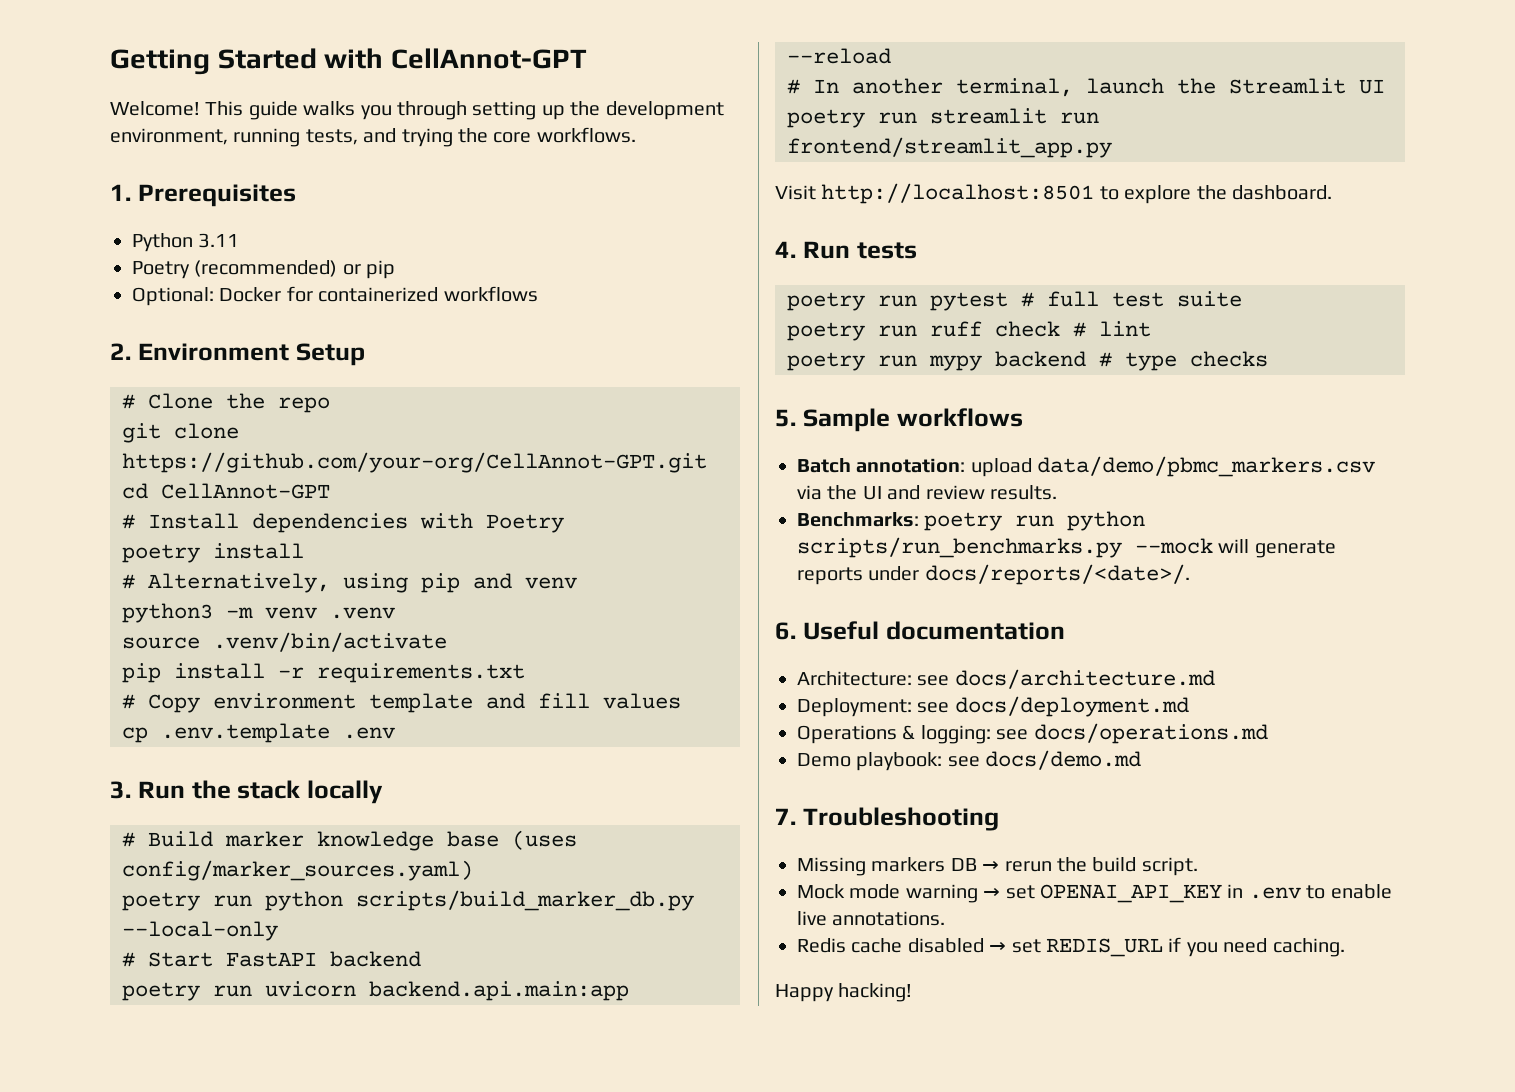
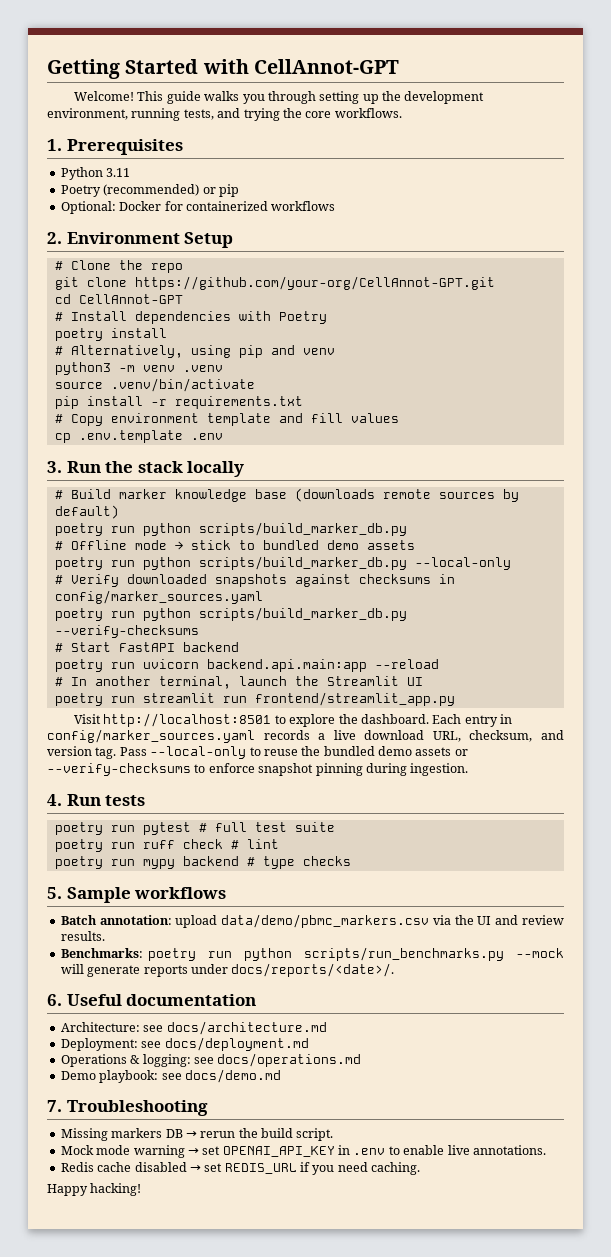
[512,830,577,850] [122,860,473,881] (uses config/marker_sources.yaml) -> [294,488,519,502] [54,505,119,519] [54,522,407,536] [54,540,415,550] (downloads remote sources by default) // poetry run python scripts/build_marker_db.py // # Offline mode → stick to bundled demo assets
(278, 931) none -> [54,574,455,587] [54,590,263,604] [54,607,407,621] [54,625,199,638] // # Verify downloaded snapshots against checksums in config/marker_sources.yaml // poetry run python scripts/build_marker_db.py --verify-checksums
(1332, 192) none -> [432,714,512,727] [47,729,564,743] [47,746,468,759] [47,763,469,776] Each entry in config/marker_sources.yaml records a live download URL, checksum, and version tag. Pass --local-only to reuse the bundled demo assets or --verify-checksums to enforce snapshot pinning during ingestion.

